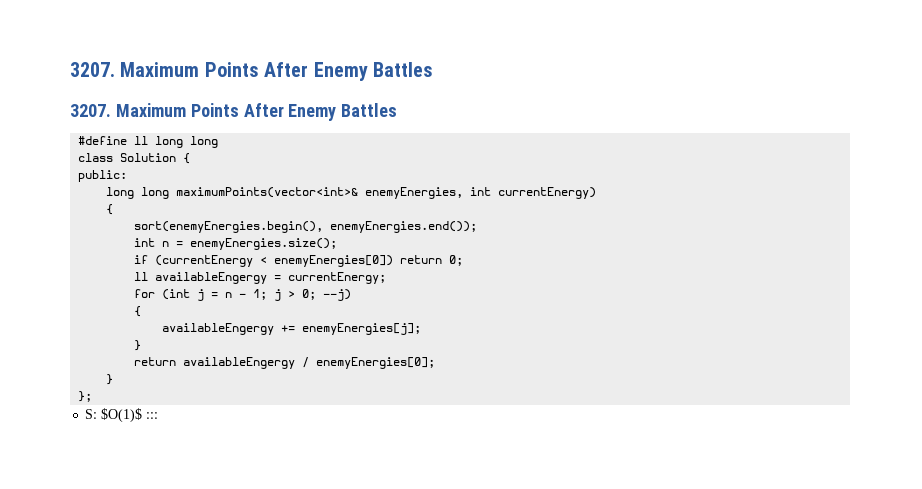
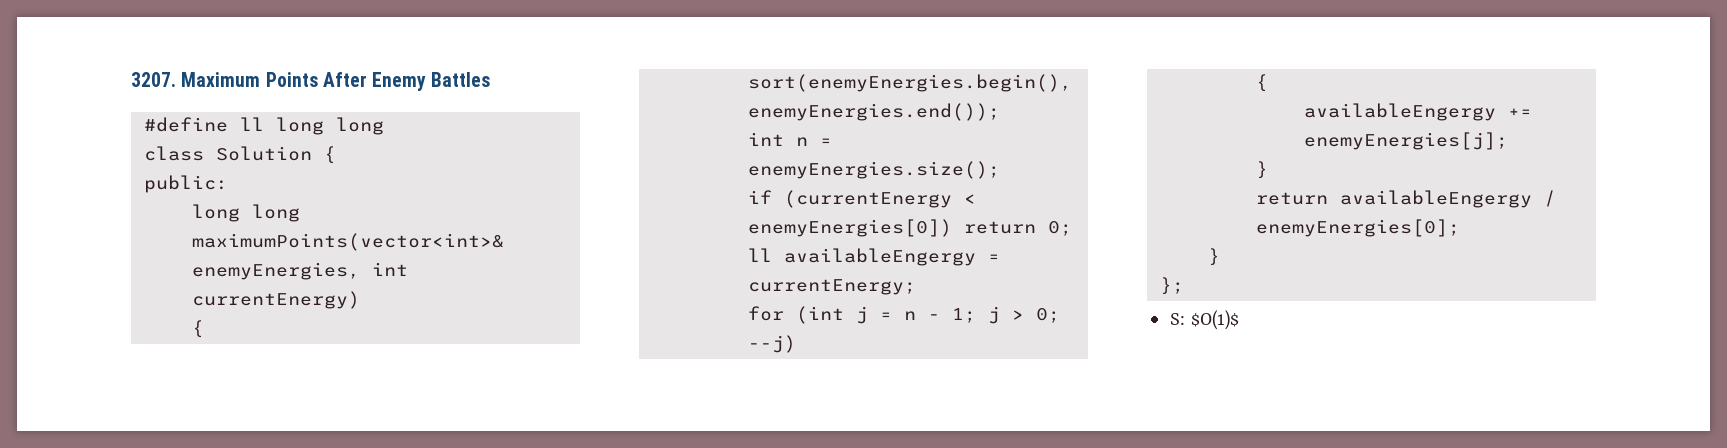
[70,62,433,81] [70,103,398,121] 3207. Maximum Points After Enemy Battles // 3207. Maximum Points After Enemy Battles -> [131,72,491,91] 3207. Maximum Points After Enemy Battles
[146,412,159,419] ::: -> (1239, 320) none

